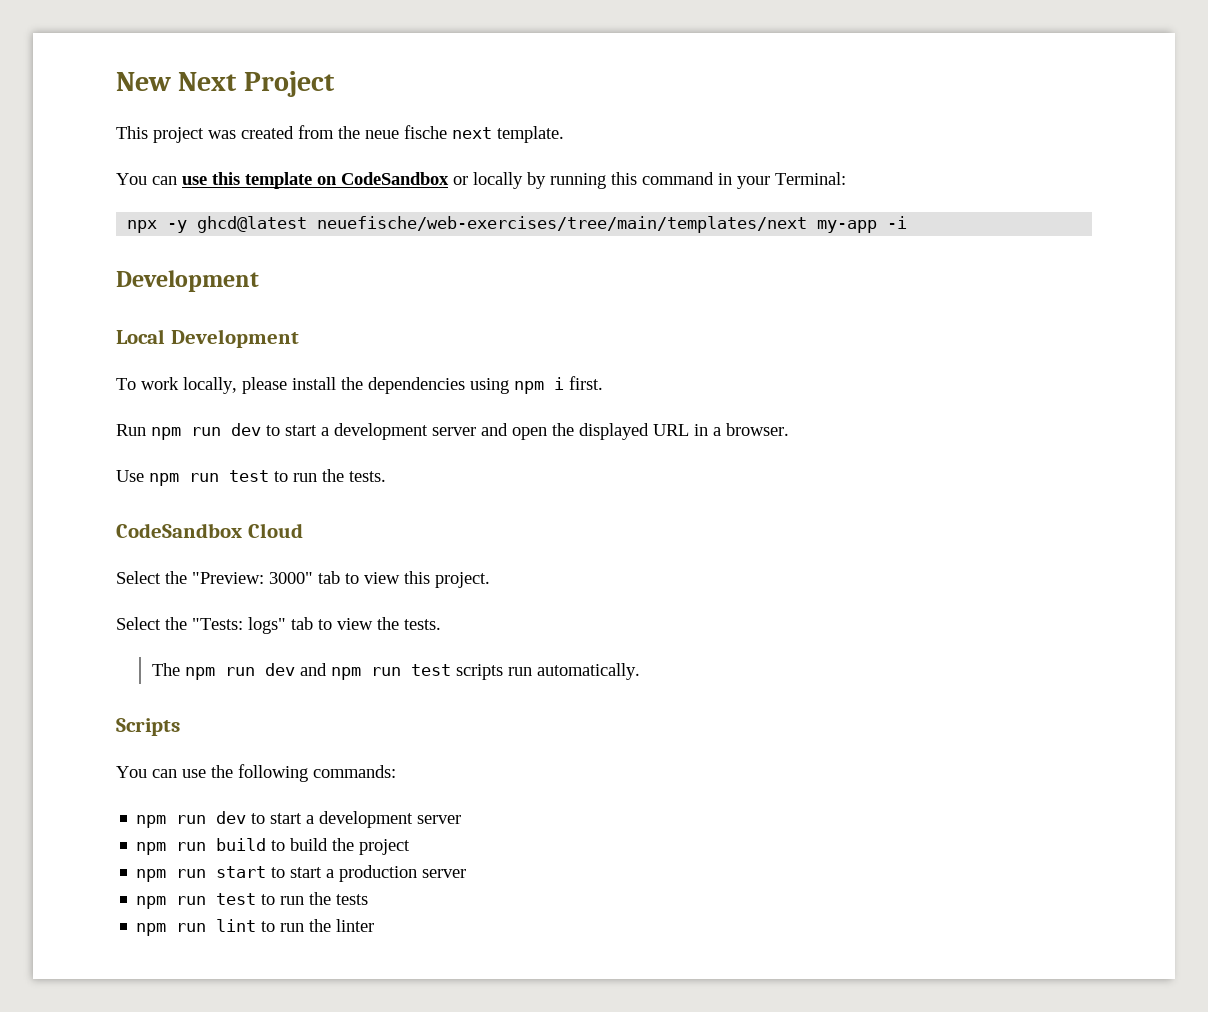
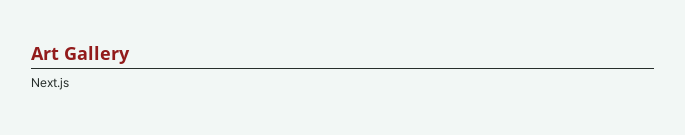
[116,71,335,97] [116,125,564,143] [116,172,846,189] [127,216,908,233] [116,270,259,292] [116,329,299,348] [116,376,603,394] [116,423,789,440] [116,469,386,486] [116,523,303,538] [116,571,490,588] [116,617,441,634] [151,663,640,680] [116,718,180,736] [116,764,396,782] [136,811,462,828] [136,838,411,855] [136,865,467,882] [136,892,369,909] [136,919,375,936] New Next Project // This project was created from the neue fische next template. // You can use this template on CodeSandbox or locally by running this command in your Terminal: // npx -y ghcd@latest neuefische/web-exercises/tree/main/templates/next my-app -i // Development // Local Development // To work locally, please install the dependencies using npm i first. // Run npm run dev to start a development server and open the displayed URL in a browser. // Use npm run test to run the tests. // CodeSandbox Cloud // Select the "Preview: 3000" tab to view this project. // Select the "Tests: logs" tab to view the tests. // The npm run dev and npm run test scripts run automatically. // Scripts // You can use the following commands: // npm run dev to start a development server // npm run build to build the project // npm run start to start a production server // npm run test to run the tests // npm run lint to run the linter -> [31,46,130,64] [31,77,69,90] Art Gallery // Next.js

